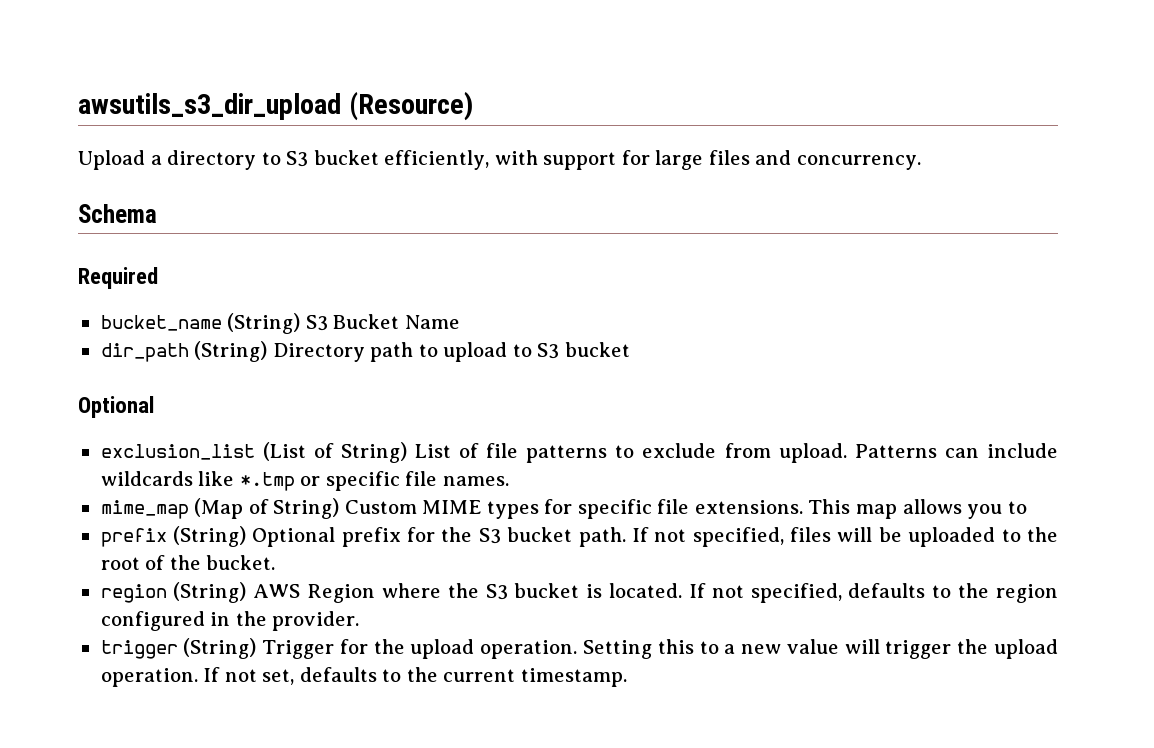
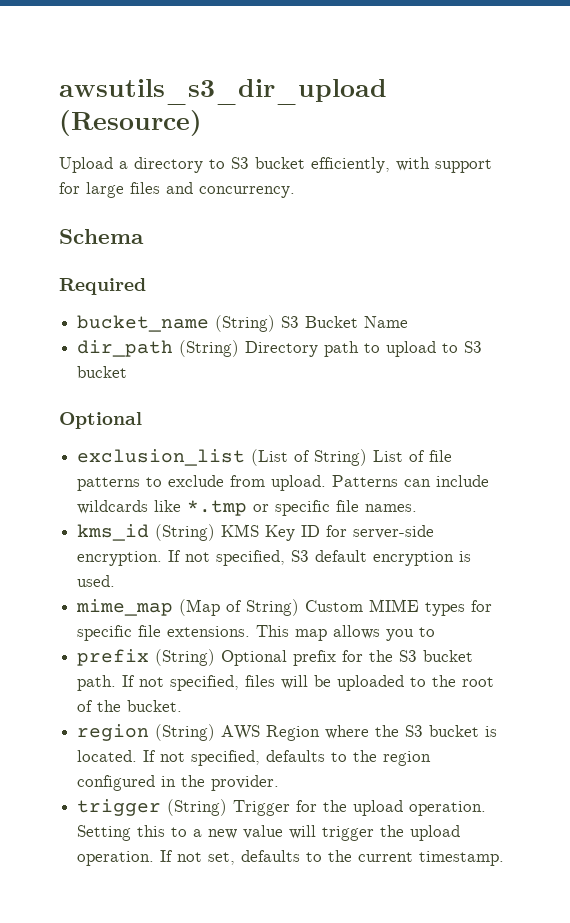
(509, 481) none -> [77,524,435,541] [77,550,472,566] [77,575,116,587] // kms_id (String) KMS Key ID for server-side encryption. If not specified, S3 default encryption is used.

